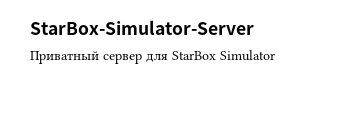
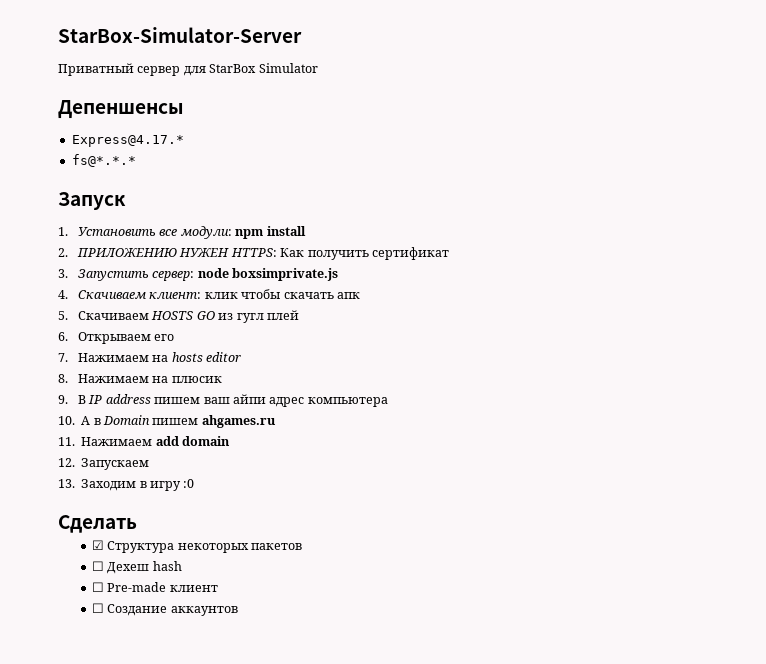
(275, 55) none -> [58,100,184,119] [71,135,184,147] [71,154,136,167] [58,192,126,210] [58,226,306,239] [58,247,449,260] [58,268,339,281] [58,289,360,299] [58,310,299,323] [58,332,175,344] [58,352,242,362] [58,374,222,383] [58,394,388,407] [58,415,276,428] [58,436,230,446] [58,458,150,470] [58,479,195,491] [58,515,137,533] [91,540,302,553] [91,561,182,574] [91,582,218,592] [91,603,238,616] // Депеншенсы // Express@4.17.* // fs@*.*.* // Запуск // 1. Установить все модули: npm install // 2. ПРИЛОЖЕНИЮ НУЖЕН HTTPS: Как получить сертификат // 3. Запустить сервер: node boxsimprivate.js // 4. Скачиваем клиент: клик чтобы скачать апк // 5. Скачиваем HOSTS GO из гугл плей // 6. Открываем его // 7. Нажимаем на hosts editor // 8. Нажимаем на плюсик // 9. В IP address пишем ваш айпи адрес компьютера // 10. А в Domain пишем ahgames.ru // 11. Нажимаем add domain // 12. Запускаем // 13. Заходим в игру :0 // Сделать // ☑ Структура некоторых пакетов // ☐ Дехеш hash // ☐ Pre-made клиент // ☐ Создание аккаунтов

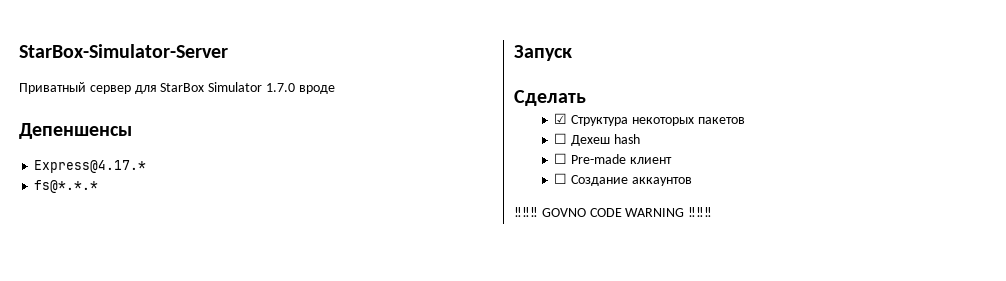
(318, 68) none -> [265,83,335,94] 1.7.0 вроде
[58,226,306,239] [58,247,449,260] [58,268,339,281] [58,289,360,299] [58,310,299,323] [58,332,175,344] [58,352,242,362] [58,374,222,383] [58,394,388,407] [58,415,276,428] [58,436,230,446] [58,458,150,470] [58,479,195,491] // 1. Установить все модули: npm install // 2. ПРИЛОЖЕНИЮ НУЖЕН HTTPS: Как получить сертификат // 3. Запустить сервер: node boxsimprivate.js // 4. Скачиваем клиент: клик чтобы скачать апк // 5. Скачиваем HOSTS GO из гугл плей // 6. Открываем его // 7. Нажимаем на hosts editor // 8. Нажимаем на плюсик // 9. В IP address пишем ваш айпи адрес компьютера // 10. А в Domain пишем ahgames.ru // 11. Нажимаем add domain // 12. Запускаем // 13. Заходим в игру :0 -> (572, 53) none
(238, 611) none -> [514,207,713,217] // ‼‼‼ GOVNO CODE WARNING ‼‼‼

